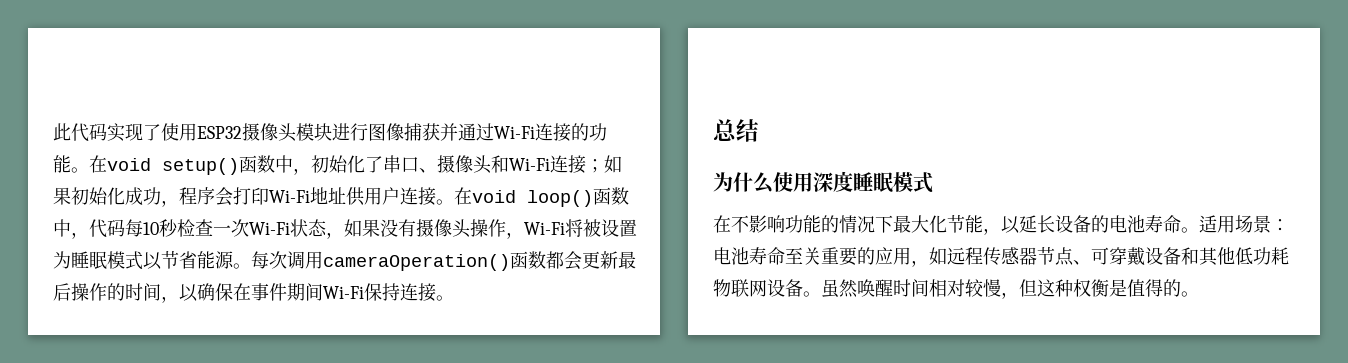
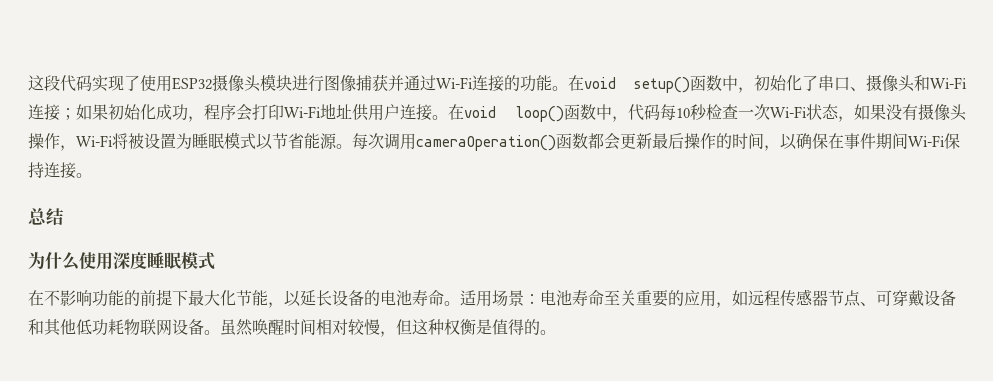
[53,123,71,141] 此 -> [28,75,60,91] 这段
[839,215,875,233] 情况 -> [140,289,172,306] 前提

